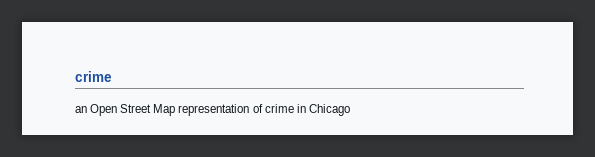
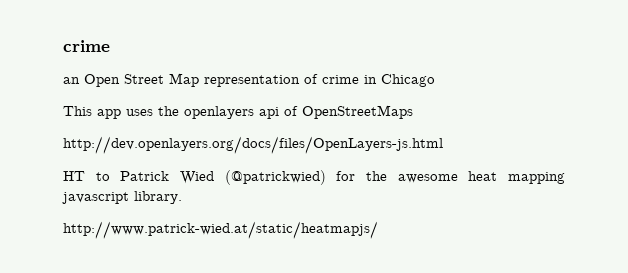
(350, 110) none -> [63,105,413,119] [63,136,443,154] [63,170,565,185] [62,191,182,204] [63,221,378,239] // This app uses the openlayers api of OpenStreetMaps // http://dev.openlayers.org/docs/files/OpenLayers-js.html // HT to Patrick Wied (@patrickwied) for the awesome heat mapping javascript library. // http://www.patrick-wied.at/static/heatmapjs/

